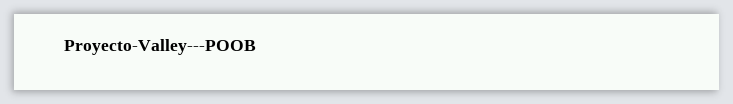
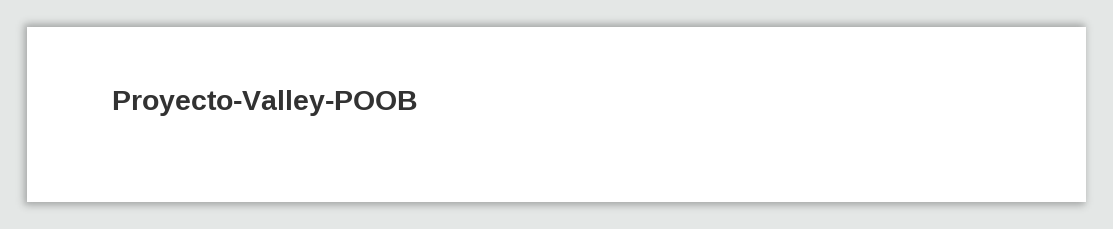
[64,39,256,55] Proyecto-Valley---POOB -> [112,90,418,116] Proyecto-Valley-POOB

